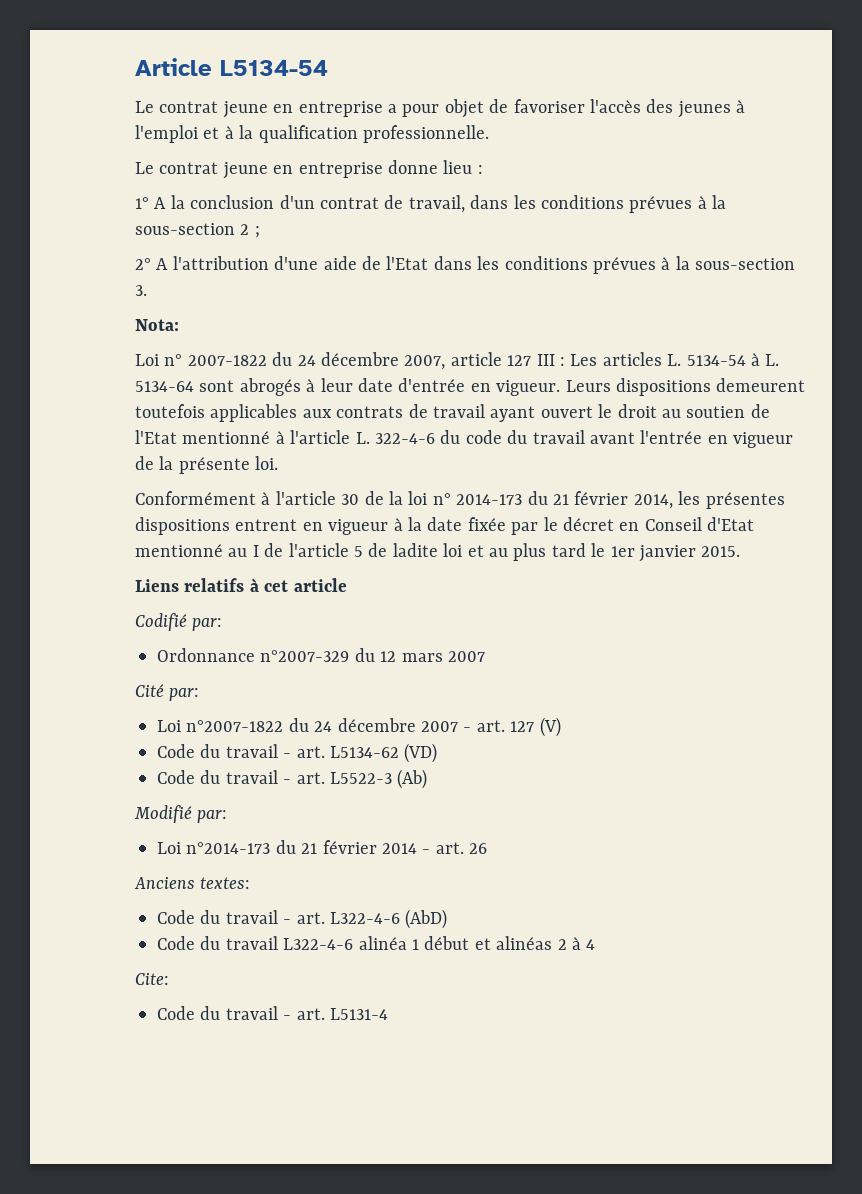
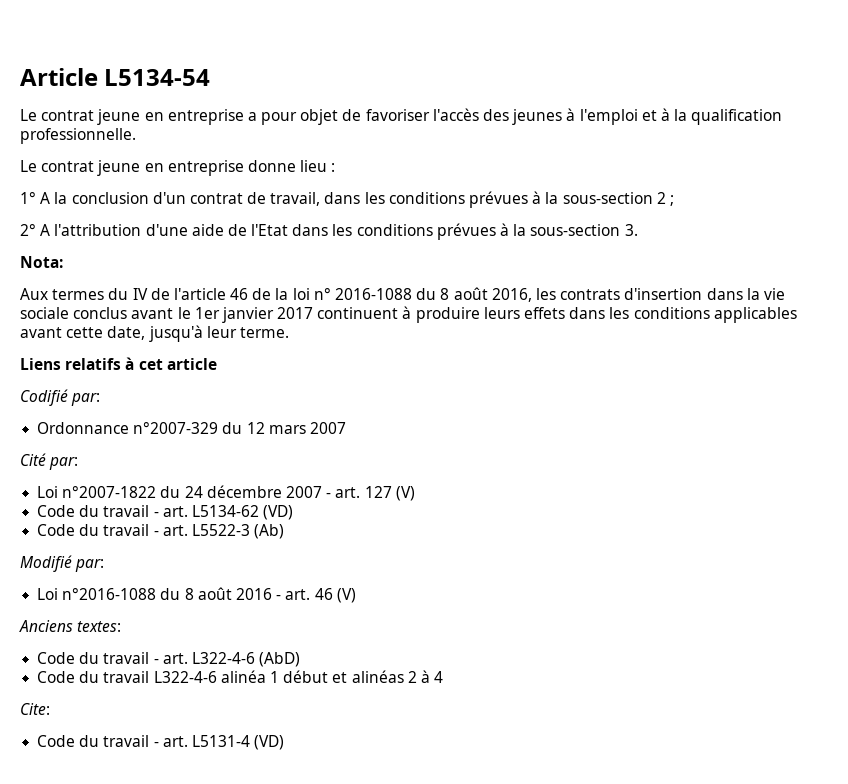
[135,352,780,370] [135,378,806,396] [135,404,770,422] [135,430,794,448] [135,456,279,474] [135,491,785,509] [135,517,755,535] [135,543,741,562] Loi n° 2007-1822 du 24 décembre 2007, article 127 III : Les articles L. 5134-54 à L. 5134-64 sont abrogés à leur date d'entrée en vigueur. Leurs dispositions demeurent toutefois applicables aux contrats de travail ayant ouvert le droit au soutien de l'Etat mentionné à l'article L. 322-4-6 du code du travail avant l'entrée en vigueur de la présente loi. // Conformément à l'article 30 de la loi n° 2014-173 du 21 février 2014, les présentes dispositions entrent en vigueur à la date fixée par le décret en Conseil d'Etat mentionné au I de l'article 5 de ladite loi et au plus tard le 1er janvier 2015. -> [20,287,785,302] [20,306,797,323] [20,325,289,342] Aux termes du IV de l'article 46 de la loi n° 2016-1088 du 8 août 2016, les contrats d'insertion dans la vie sociale conclus avant le 1er janvier 2017 continuent à produire leurs effets dans les conditions applicables avant cette date, jusqu'à leur terme.
[186,840,488,854] n°2014-173 du 21 février 2014 - art. 26 -> [62,587,356,603] n°2016-1088 du 8 août 2016 - art. 46 (V)
(388, 1014) none -> [254,735,285,750] (VD)

